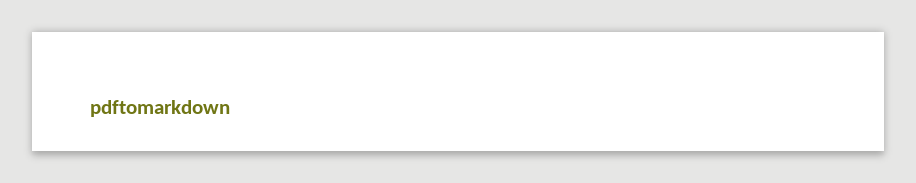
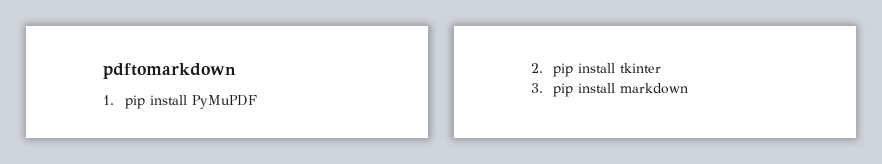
(230, 108) none -> [103,95,257,109] [531,63,661,77] [531,83,688,97] // 1. pip install PyMuPDF // 2. pip install tkinter // 3. pip install markdown

